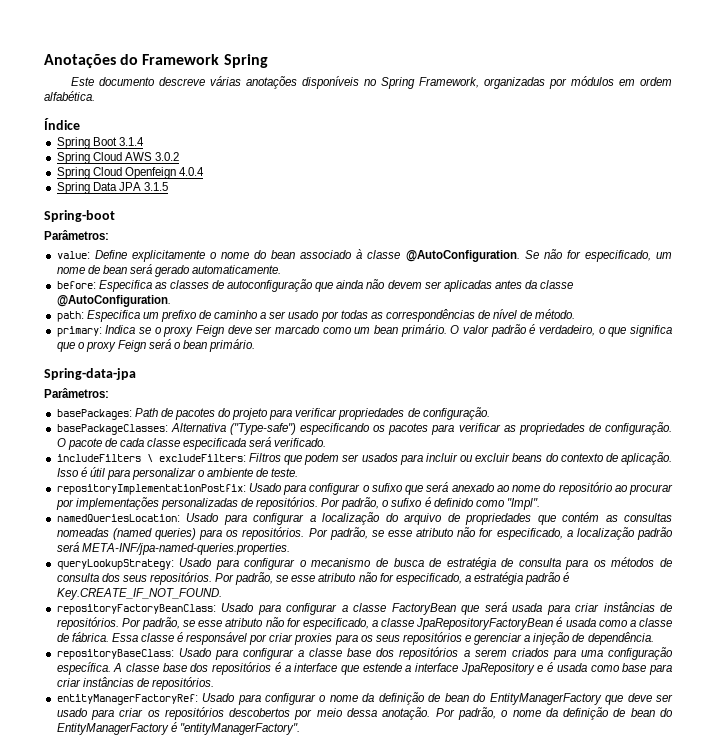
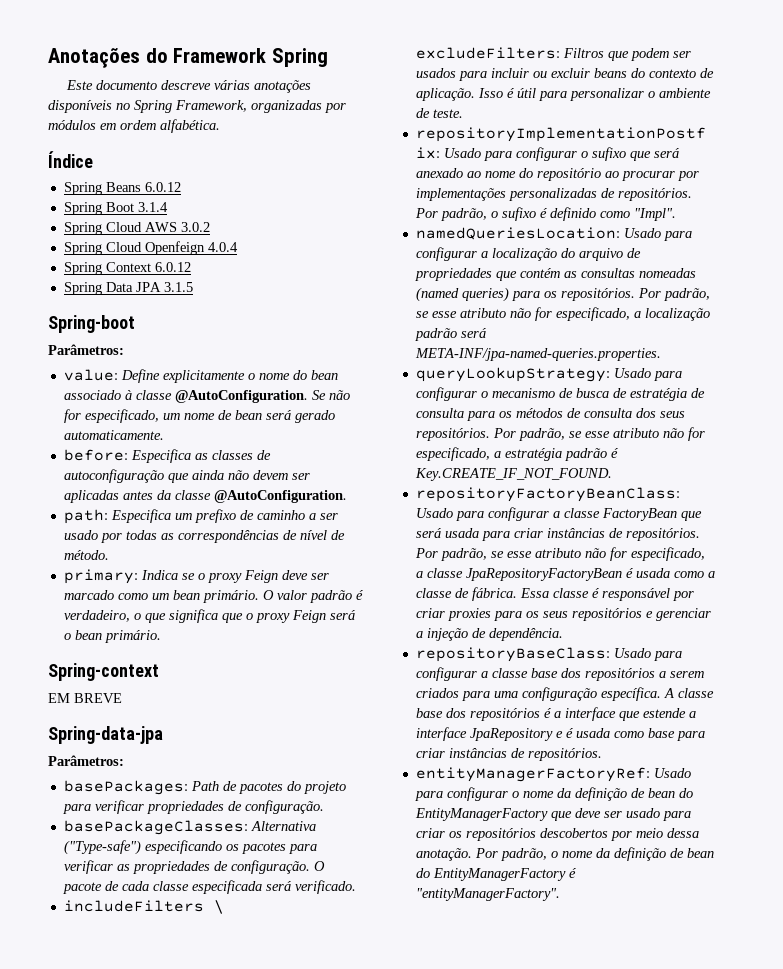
(80, 124) none -> [63,182,181,195] // Spring Beans 6.0.12
(204, 171) none -> [63,262,191,275] // Spring Context 6.0.12
(256, 345) none -> [48,663,159,681] [48,693,122,703] // Spring-context // EM BREVE

